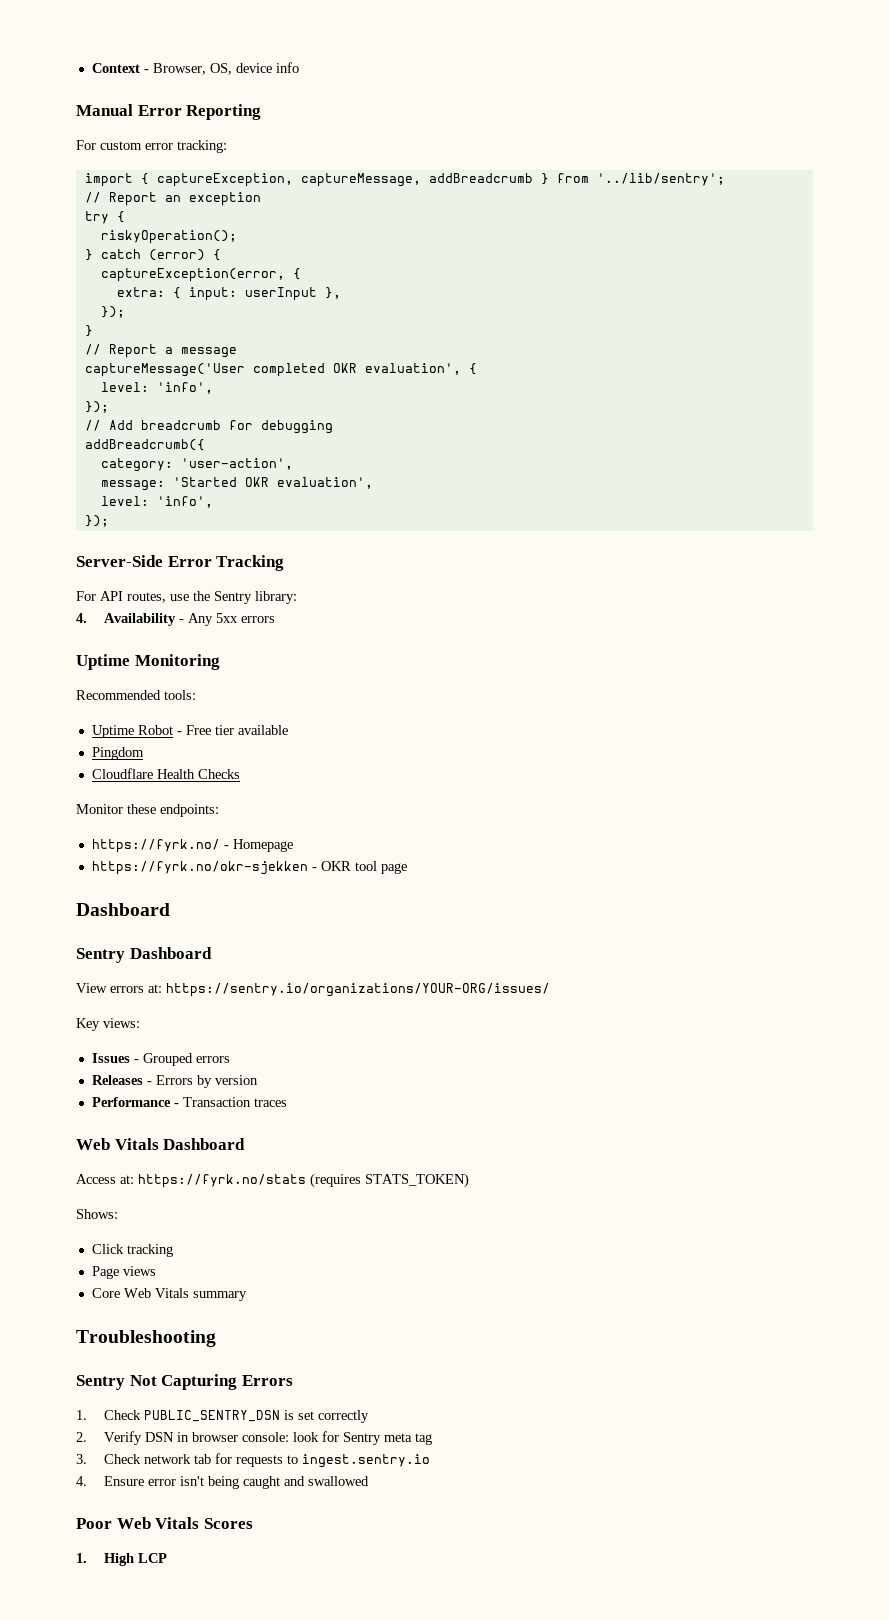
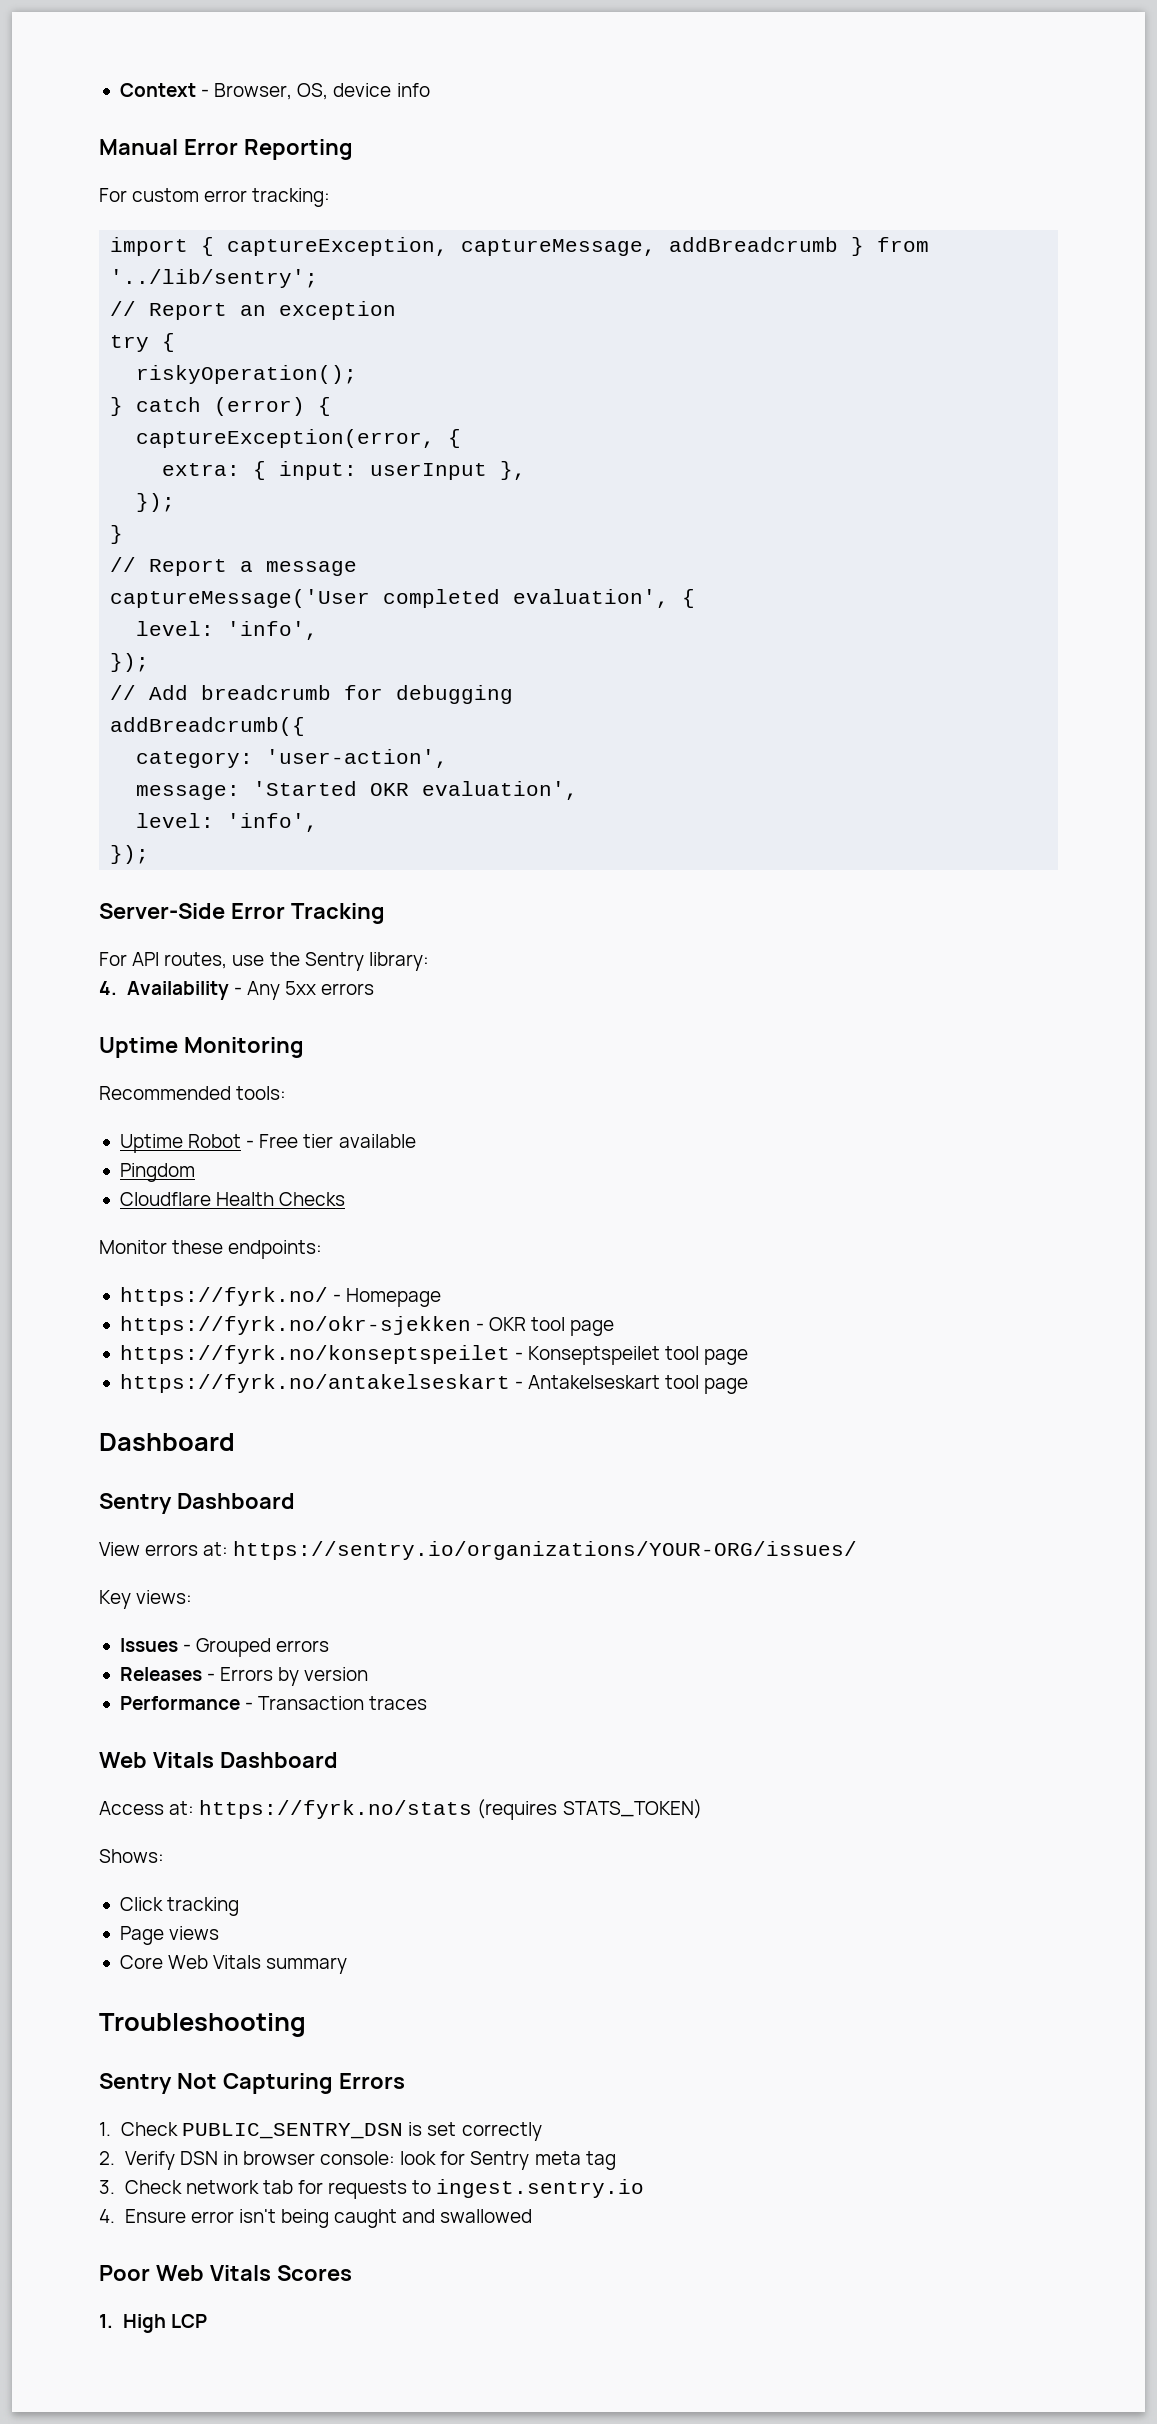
[332,363,357,373] OKR -> (501, 598) none
(407, 868) none -> [119,1345,749,1365] [119,1374,749,1394] // https://fyrk.no/konseptspeilet - Konseptspeilet tool page // https://fyrk.no/antakelseskart - Antakelseskart tool page

